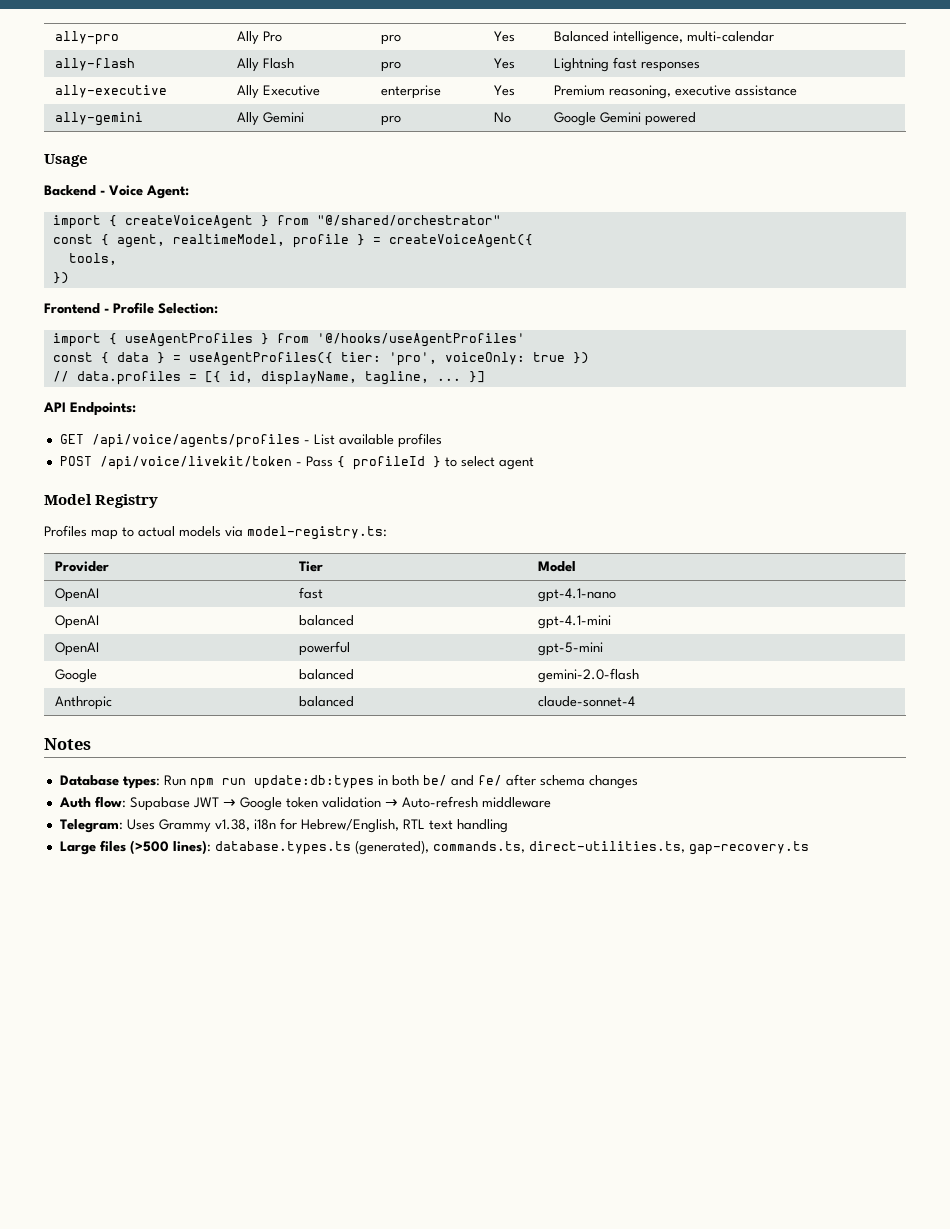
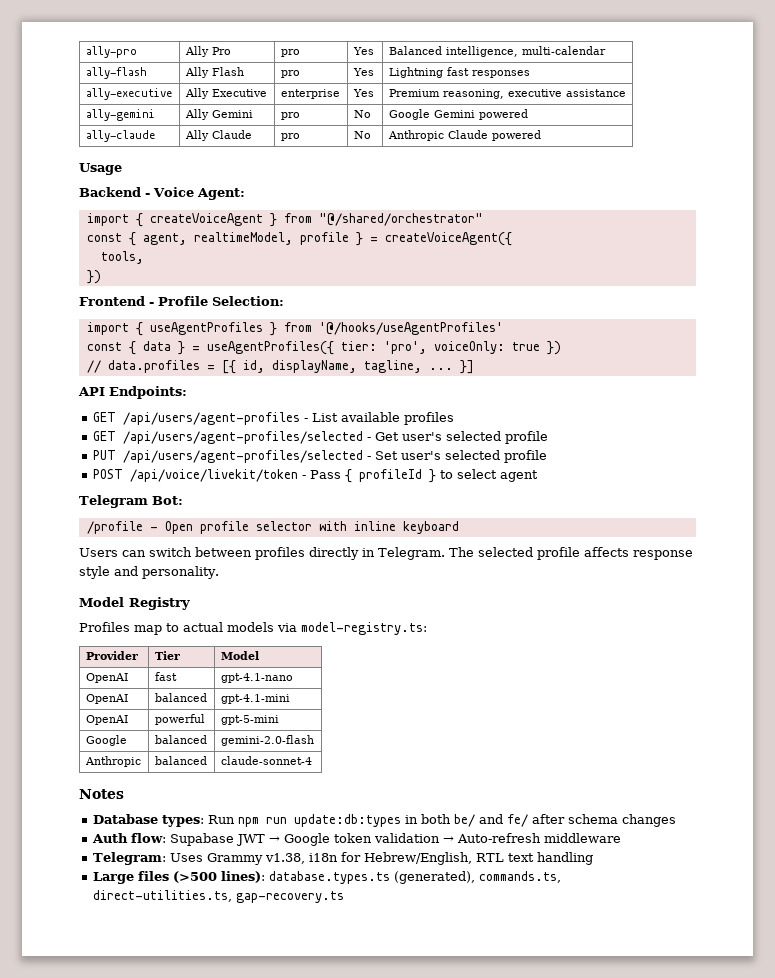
(697, 119) none -> [85,130,155,142] [184,130,252,141] [280,133,300,141] [353,131,371,139] [387,130,541,141] // ally-claude | Ally Claude | pro | No | Anthropic Claude powered
[91,434,300,448] /api/voice/agents/profiles -> [122,412,300,425] /api/users/agent-profiles
(442, 440) none -> [92,431,548,444] [92,450,547,463] // GET /api/users/agent-profiles/selected - Get user's selected profile // PUT /api/users/agent-profiles/selected - Set user's selected profile
(534, 463) none -> [79,495,183,508] [86,521,459,534] [79,547,693,560] [79,566,219,579] // Telegram Bot: // /profile - Open profile selector with inline keyboard // Users can switch between profiles directly in Telegram. The selected profile affects response style and personality.

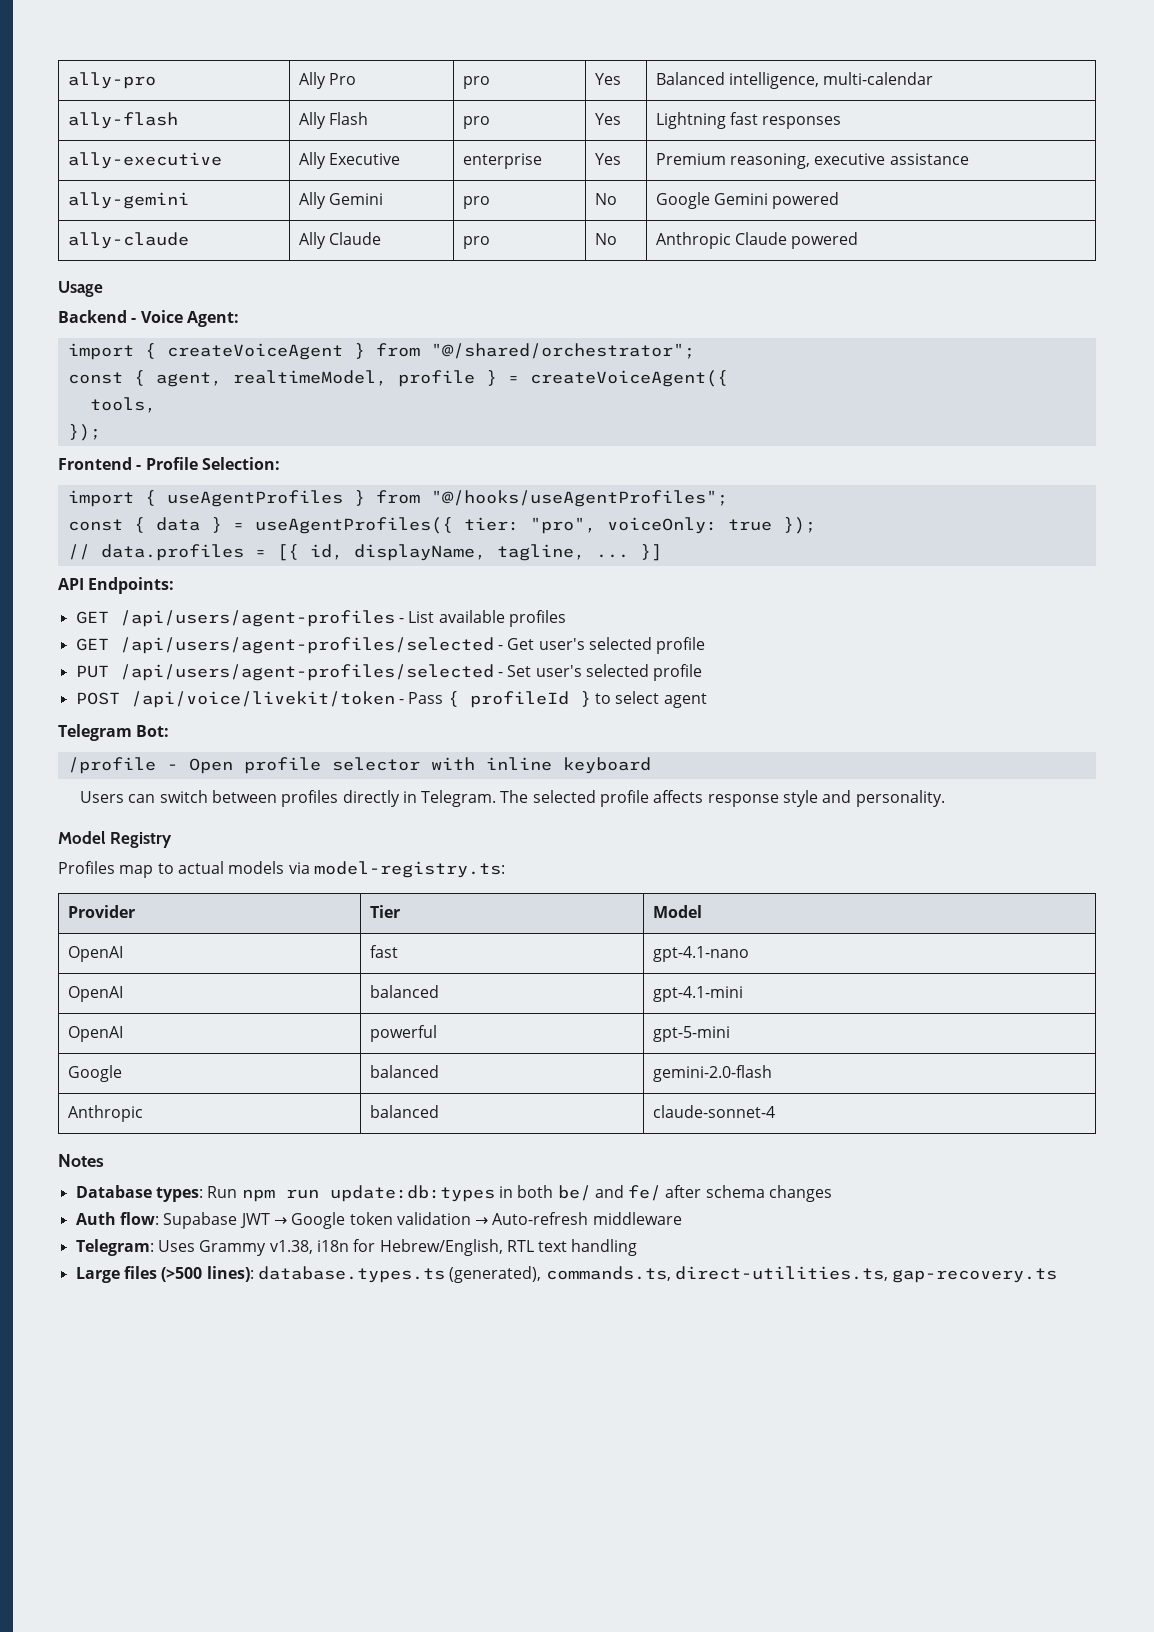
[318,213,483,226] "@/shared/orchestrator" -> [430,343,695,359] "@/shared/orchestrator";
[86,270,101,284] }) -> [67,424,101,441] });
[318,322,503,335] '@/hooks/useAgentProfiles' -> [430,490,728,507] "@/hooks/useAgentProfiles";
[383,341,427,354] 'pro', -> [529,517,596,534] "pro",
[546,341,561,355] }) -> [782,517,816,534] });

